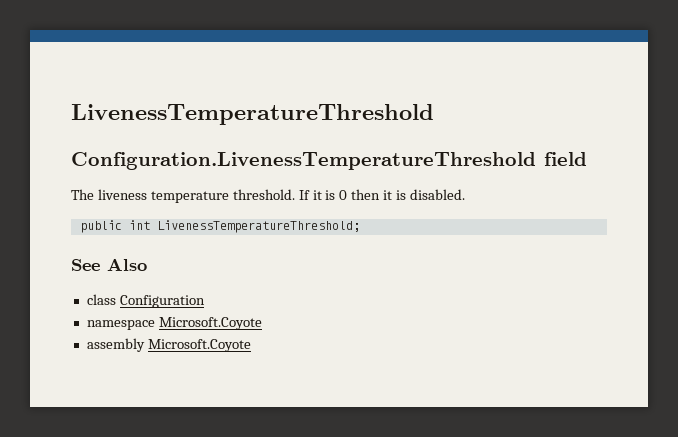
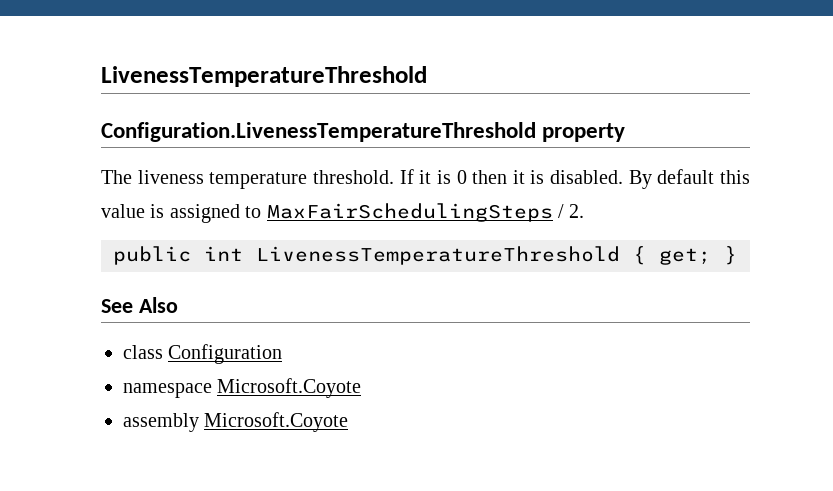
[544,152,587,166] field -> [542,123,626,142] property
[79,220,360,233] // public int LivenessTemperatureThreshold; -> [628,169,751,189] [101,203,585,223] [113,246,737,265] By default this value is assigned to MaxFairSchedulingSteps / 2. // public int LivenessTemperatureThreshold { get; }

